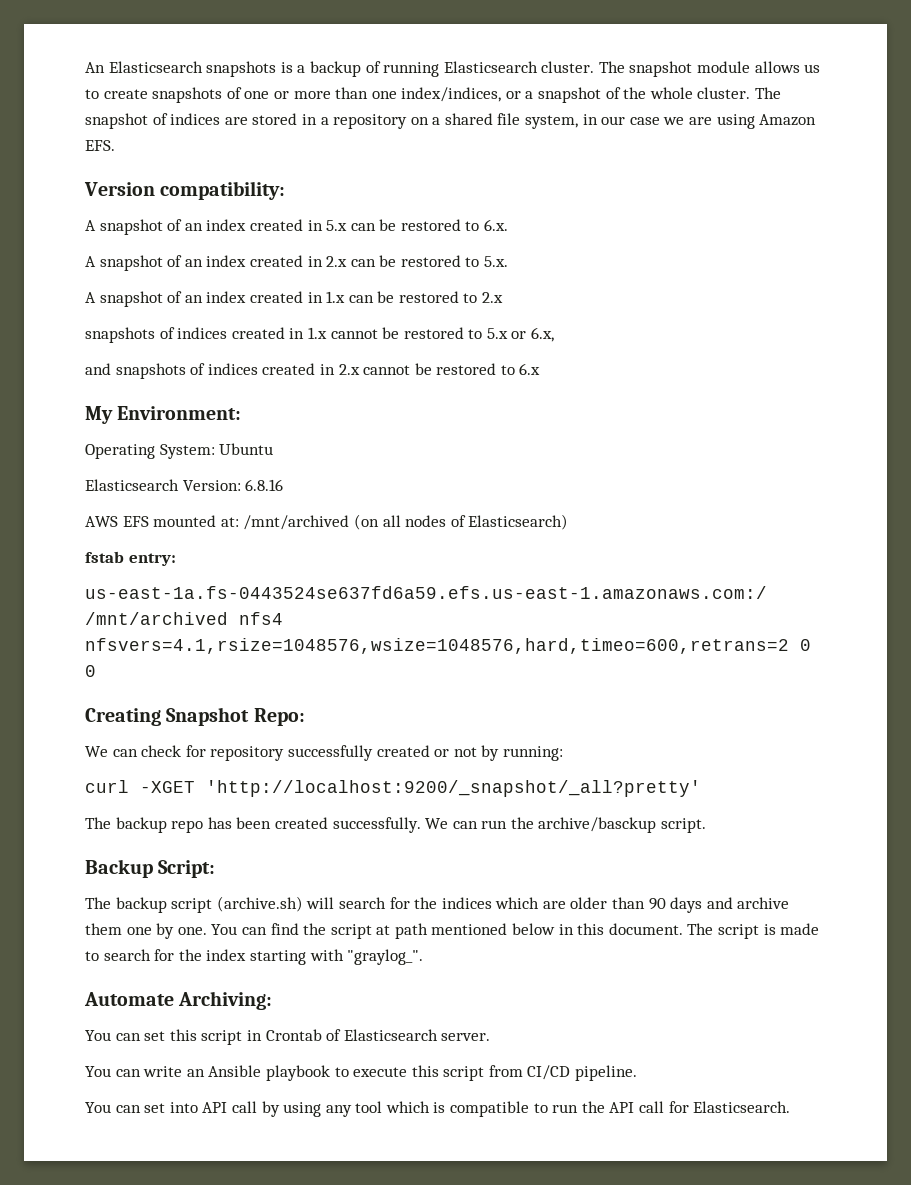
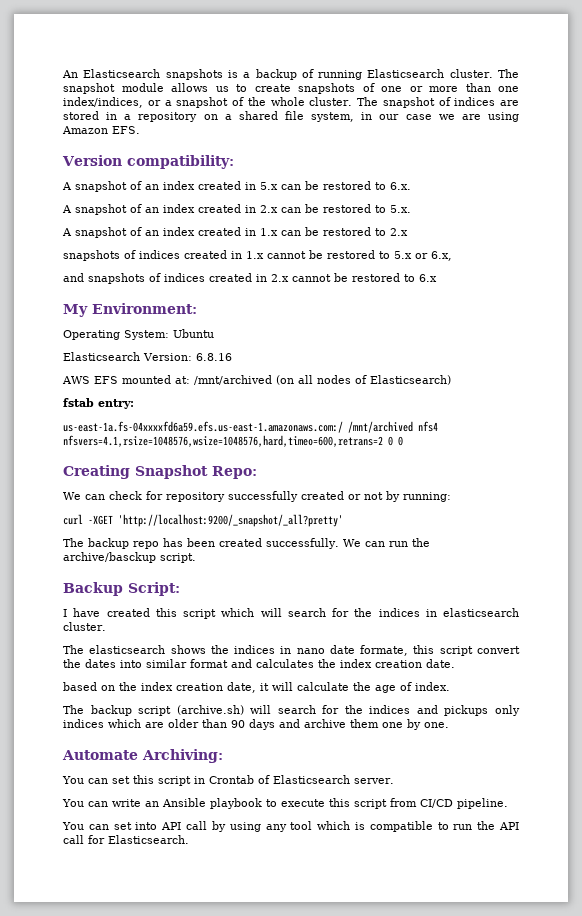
[85,586,767,599] us-east-1a.fs-0443524se637fd6a59.efs.us-east-1.amazonaws.com:/ -> [63,421,343,433] us-east-1a.fs-04xxxxfd6a59.efs.us-east-1.amazonaws.com:/
(216, 869) none -> [63,608,519,619] [63,622,106,631] [63,645,520,656] [63,659,455,668] [63,682,450,693] // I have created this script which will search for the indices in elasticsearch cluster. // The elasticsearch shows the indices in nano date formate, this script convert the dates into similar format and calculates the index creation date. // based on the index creation date, it will calculate the age of index.
(492, 903) none -> [416,705,520,716] [63,719,104,728] and pickups only indices
[211,923,820,939] [85,949,424,965] You can find the script at path mentioned below in this document. The script is made to search for the index starting with "graylog_". -> (449, 725) none

